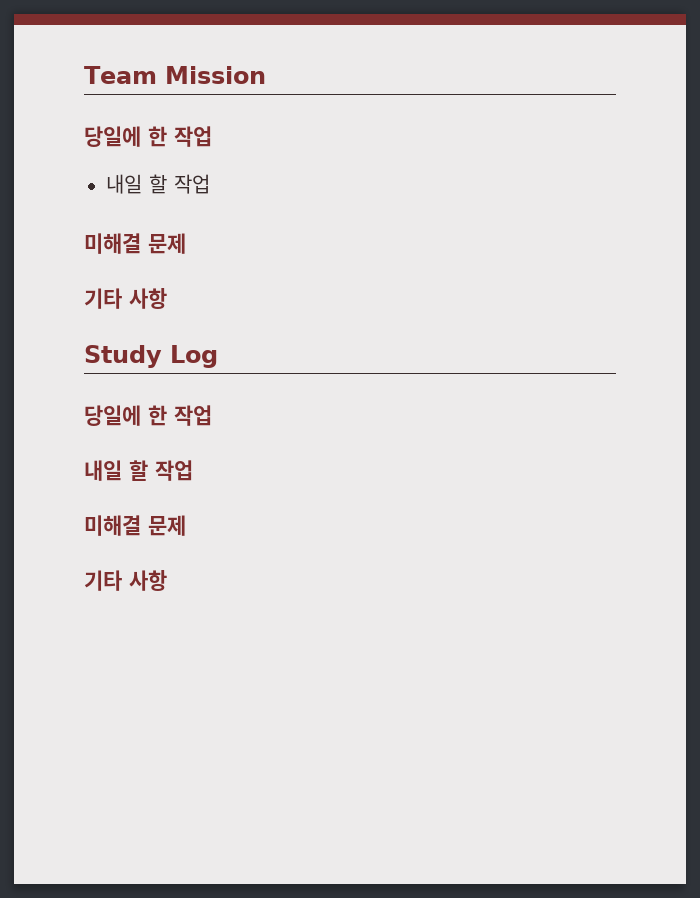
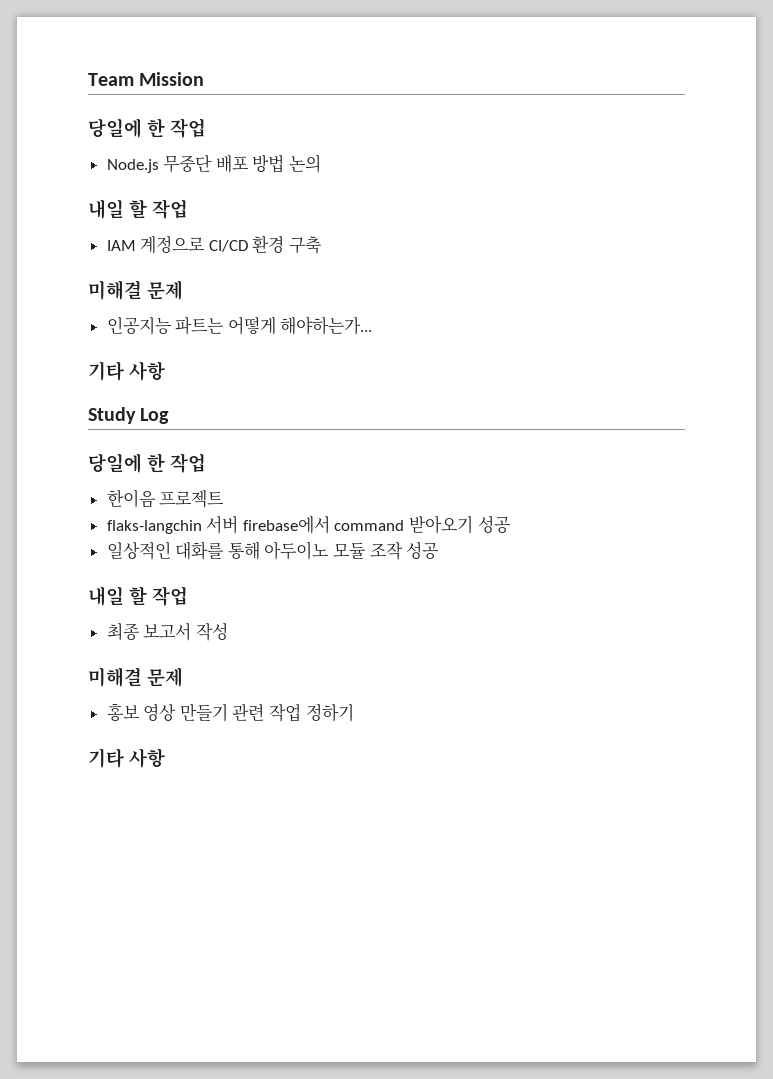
[106,174,210,194] [84,233,186,254] 내일 할 작업 // 미해결 문제 -> [106,154,322,173] [88,199,188,219] [106,235,323,254] [88,280,183,300] [106,316,373,335] Node.js 무중단 배포 방법 논의 // 내일 할 작업 // IAM 계정으로 CI/CD 환경 구축 // 미해결 문제 // 인공지능 파트는 어떻게 해야하는가...
[84,460,193,481] [84,515,186,536] // 내일 할 작업 // 미해결 문제 -> [106,489,225,508] [106,515,511,534] [106,541,440,560] [88,586,188,606] [106,622,228,641] [88,667,183,687] [106,703,354,722] // 한이음 프로젝트 // flaks-langchin 서버 firebase에서 command 받아오기 성공 // 일상적인 대화를 통해 아두이노 모듈 조작 성공 // 내일 할 작업 // 최종 보고서 작성 // 미해결 문제 // 홍보 영상 만들기 관련 작업 정하기

